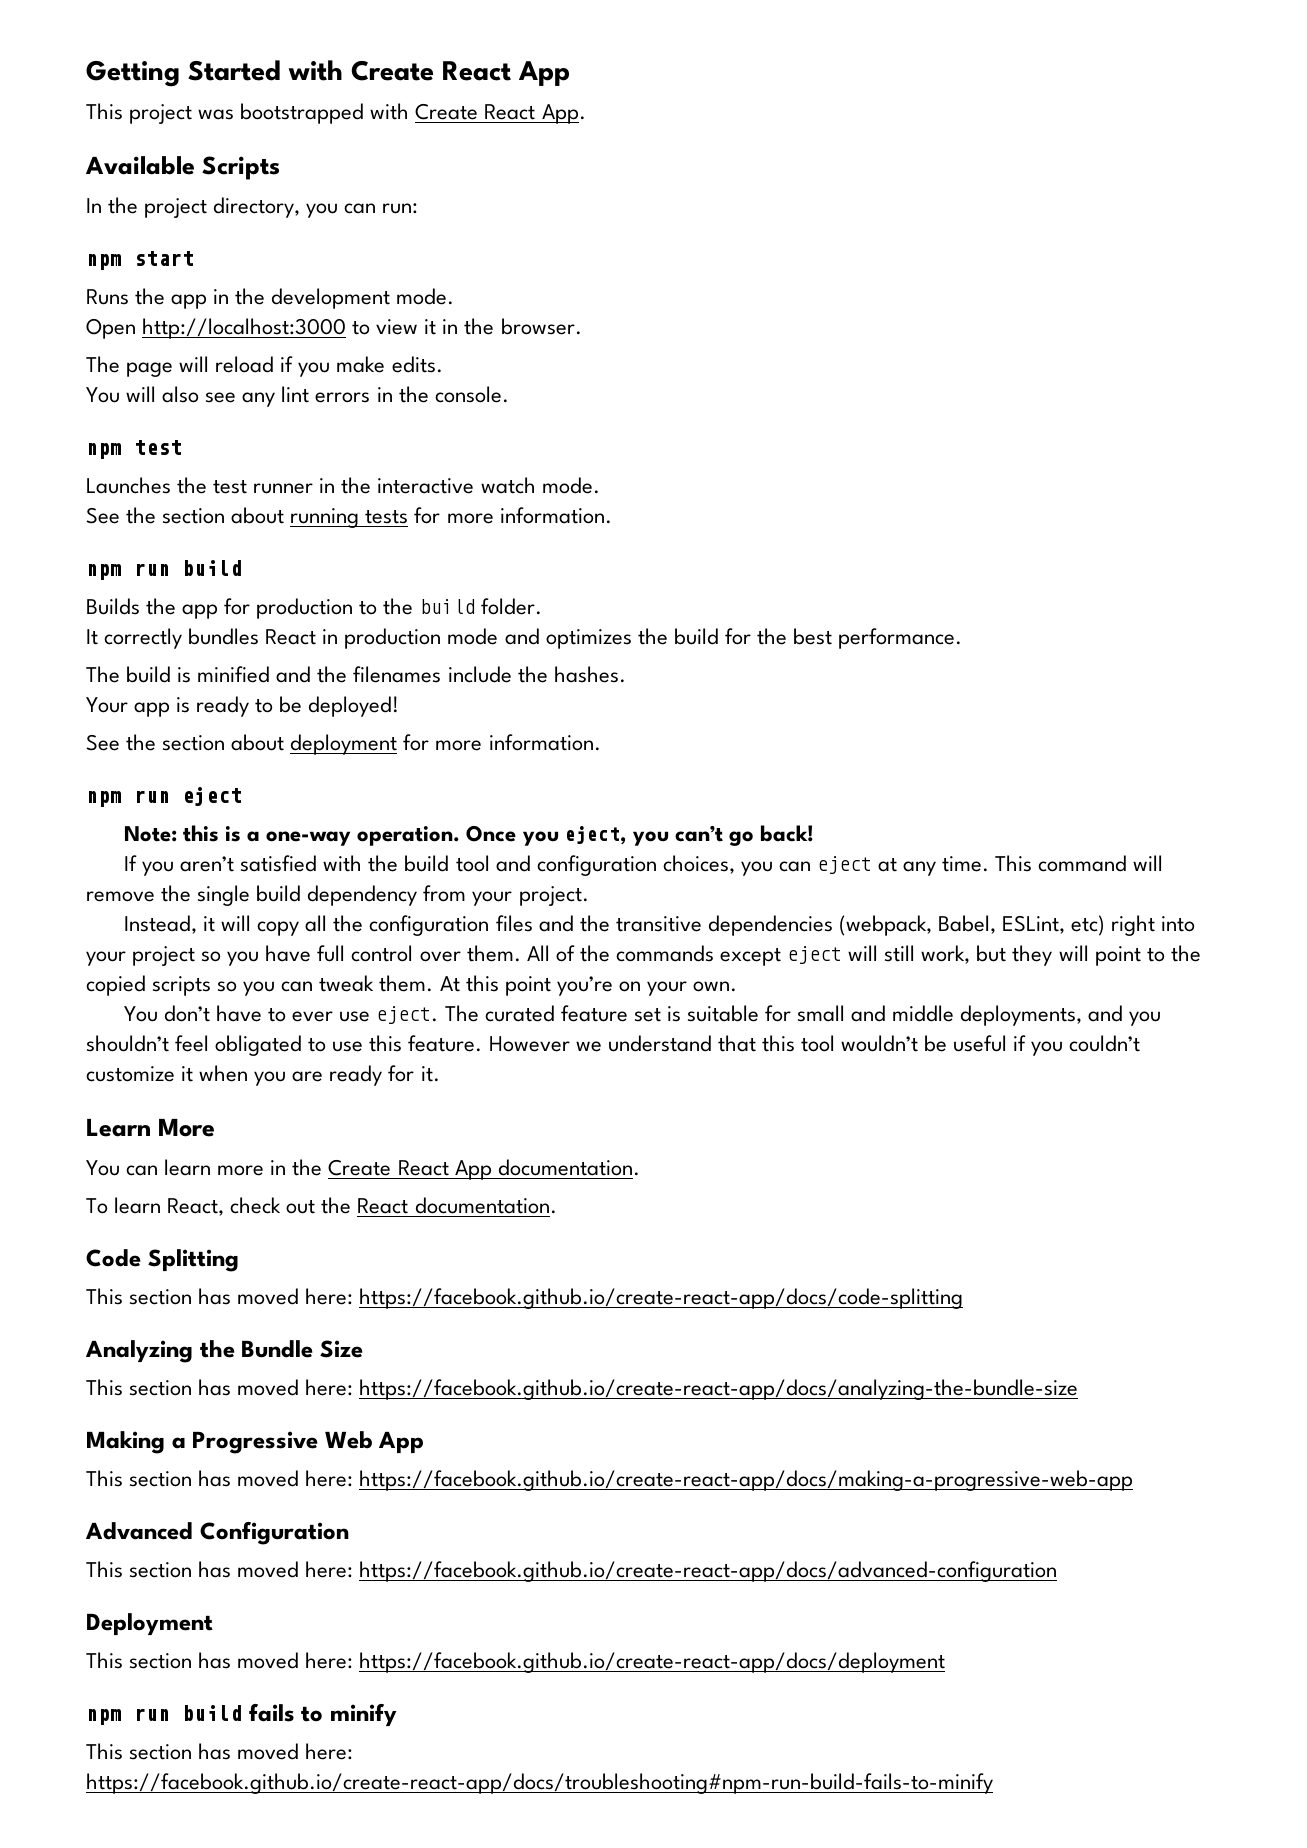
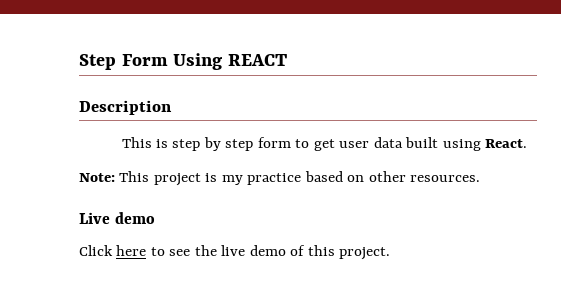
[86,60,570,87] [86,103,586,124] [85,156,281,180] [86,197,419,218] [86,251,194,270] [86,288,455,309] [86,318,582,339] [86,356,443,377] [86,386,509,407] [86,440,182,459] [86,477,600,494] [86,507,612,528] [86,560,242,580] [86,598,542,619] [86,628,963,649] [86,666,626,683] [86,696,400,717] [86,734,601,755] [86,787,242,807] [123,825,814,846] [123,855,1164,876] [86,885,589,906] [123,915,1196,936] [86,945,1201,966] [86,975,737,996] [123,1005,1162,1026] [86,1035,1141,1056] [86,1065,440,1086] [86,1118,216,1137] [86,1159,640,1180] [86,1197,557,1216] [86,1249,239,1272] [86,1288,964,1309] [85,1340,363,1363] [86,1379,1079,1400] [86,1431,425,1454] [86,1470,1134,1491] [85,1521,349,1545] [86,1561,1058,1582] [86,1613,213,1636] [86,1652,946,1673] [86,1703,397,1727] [86,1743,354,1760] [86,1773,993,1794] Getting Started with Create React App // This project was bootstrapped with Create React App. // Available Scripts // In the project directory, you can run: // npm start // Runs the app in the development mode. // Open http://localhost:3000 to view it in the browser. // The page will reload if you make edits. // You will also see any lint errors in the console. // npm test // Launches the test runner in the interactive watch mode. // See the section about running tests for more information. // npm run build // Builds the app for production to the build folder. // It correctly bundles React in production mode and optimizes the build for the best performance. // The build is minified and the filenames include the hashes. // Your app is ready to be deployed! // See the section about deployment for more information. // npm run eject // Note: this is a one-way operation. Once you eject, you can’t go back! // If you aren’t satisfied with the build tool and configuration choices, you can eject at any time. This command will remove the single build dependency from your project. // Instead, it will copy all the configuration files and the transitive dependencies (webpack, Babel, ESLint, etc) right into your project so you have full control over them. All of the commands except eject will still work, but they will point to the copied scripts so you can tweak them. At this point you’re on your own. // You don’t have to ever use eject. The curated feature set is suitable for small and middle deployments, and you shouldn’t feel obligated to use this feature. However we understand that this tool wouldn’t be useful if you couldn’t customize it when you are ready for it. // Learn More // You can learn more in the Create React App documentation. // To learn React, check out the React documentation. // Code Splitting // This section has moved here: https://facebook.github.io/create-react-app/docs/code-splitting // Analyzing the Bundle Size // This section has moved here: https://facebook.github.io/create-react-app/docs/analyzing-the-bundle-size // Making a Progressive Web App // This section has moved here: https://facebook.github.io/create-react-app/docs/making-a-progressive-web-app // Advanced Configuration // This section has moved here: https://facebook.github.io/create-react-app/docs/advanced-configuration // Deployment // This section has moved here: https://facebook.github.io/create-react-app/docs/deployment // npm run build fails to minify // This section has moved here: https://facebook.github.io/create-react-app/docs/troubleshooting#npm-run-build-fails-to-minify -> [79,53,288,70] [79,100,172,115] [121,137,527,151] [79,171,481,186] [79,212,155,224] [79,245,391,260] Step Form Using REACT // Description // This is step by step form to get user data built using React. // Note: This project is my practice based on other resources. // Live demo // Click here to see the live demo of this project.

